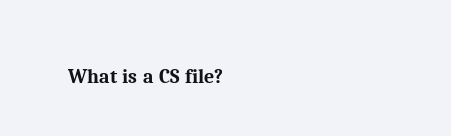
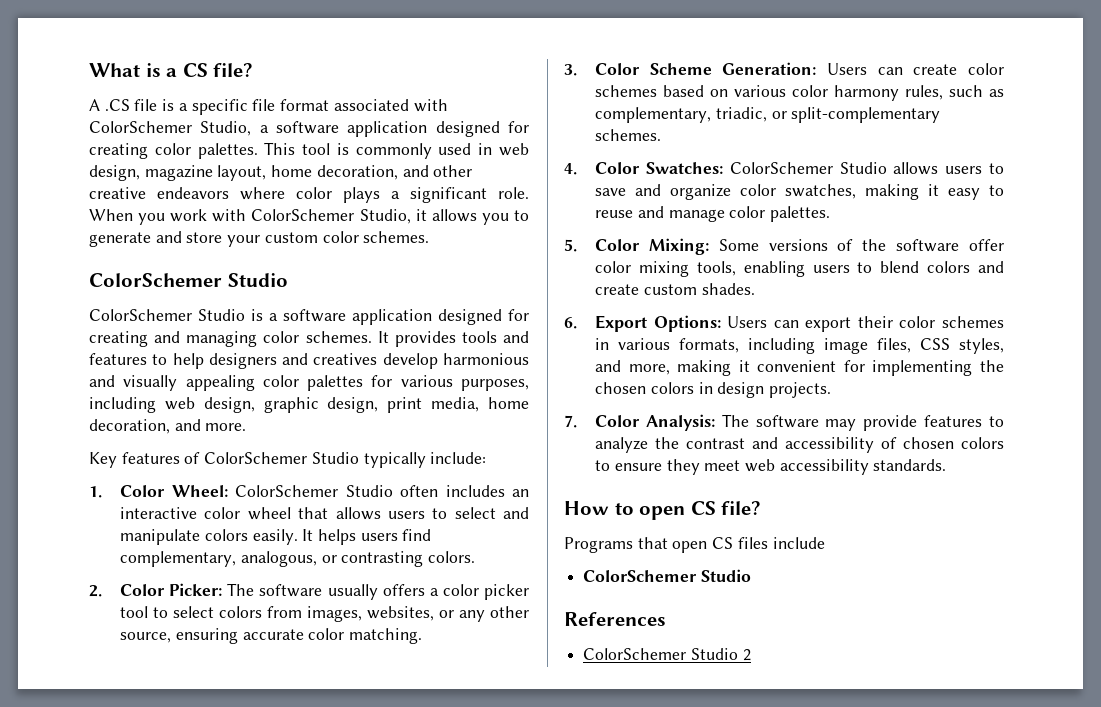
(223, 75) none -> [89,99,448,115] [89,121,529,137] [89,142,529,159] [89,165,473,181] [89,187,529,203] [89,209,529,225] [89,231,430,247] [89,273,288,287] [89,309,529,325] [89,331,529,347] [89,353,529,369] [89,375,529,391] [89,397,529,413] [89,419,247,434] [89,452,487,468] [89,485,529,498] [120,507,529,520] [120,529,432,545] [120,551,475,567] [89,583,529,600] [120,606,530,622] [120,628,422,644] [564,62,1004,76] [595,85,1004,101] [595,107,941,123] [595,129,662,141] [564,162,1004,175] [595,184,1004,200] [595,206,830,222] [564,238,1004,255] [595,261,1004,277] [595,283,755,295] [564,315,1004,332] [595,338,1004,354] [595,360,1004,376] [595,382,831,398] [564,414,1004,431] [595,437,1004,453] [595,459,947,475] [564,501,762,520] [564,537,825,553] [583,569,751,582] [564,612,666,626] [583,648,751,661] // A .CS file is a specific file format associated with ColorSchemer Studio, a software application designed for creating color palettes. This tool is commonly used in web design, magazine layout, home decoration, and other creative endeavors where color plays a significant role. When you work with ColorSchemer Studio, it allows you to generate and store your custom color schemes. // ColorSchemer Studio // ColorSchemer Studio is a software application designed for creating and managing color schemes. It provides tools and features to help designers and creatives develop harmonious and visually appealing color palettes for various purposes, including web design, graphic design, print media, home decoration, and more. // Key features of ColorSchemer Studio typically include: // 1. Color Wheel: ColorSchemer Studio often includes an interactive color wheel that allows users to select and manipulate colors easily. It helps users find complementary, analogous, or contrasting colors. // 2. Color Picker: The software usually offers a color picker tool to select colors from images, websites, or any other source, ensuring accurate color matching. // 3. Color Scheme Generation: Users can create color schemes based on various color harmony rules, such as complementary, triadic, or split-complementary schemes. // 4. Color Swatches: ColorSchemer Studio allows users to save and organize color swatches, making it easy to reuse and manage color palettes. // 5. Color Mixing: Some versions of the software offer color mixing tools, enabling users to blend colors and create custom shades. // 6. Export Options: Users can export their color schemes in various formats, including image files, CSS styles, and more, making it convenient for implementing the chosen colors in design projects. // 7. Color Analysis: The software may provide features to analyze the contrast and accessibility of chosen colors to ensure they meet web accessibility standards. // How to open CS file? // Programs that open CS files include // ColorSchemer Studio // References // ColorSchemer Studio 2

